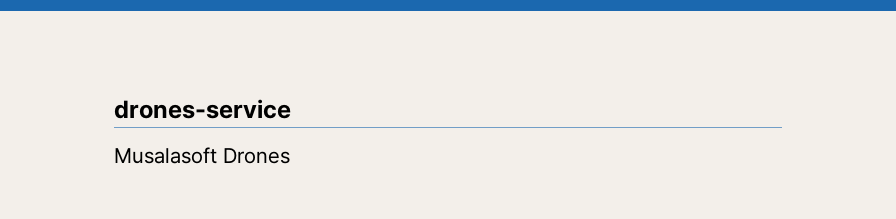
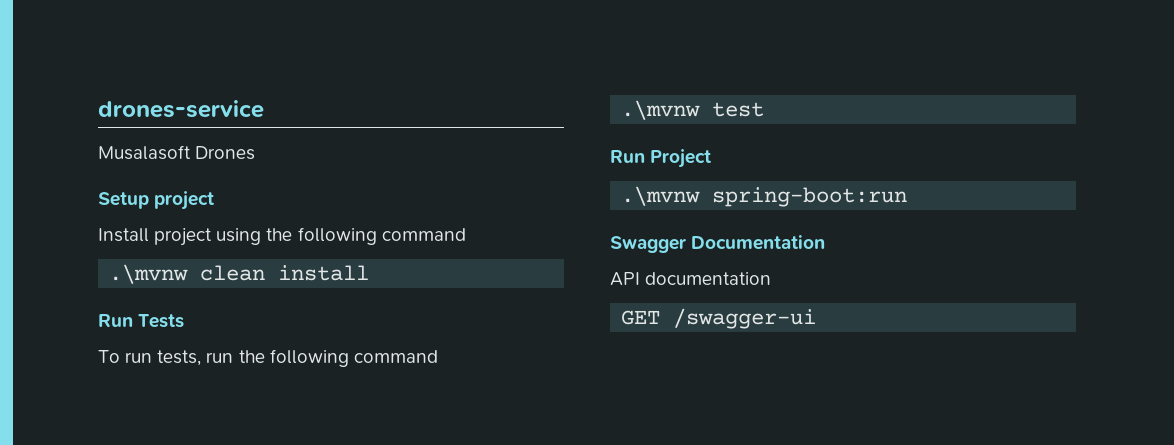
(290, 156) none -> [98,191,215,210] [98,227,466,246] [109,264,370,284] [98,314,185,328] [98,349,438,367] [621,100,765,120] [610,149,712,168] [621,186,908,207] [610,235,826,253] [610,272,772,286] [621,308,817,329] // Setup project // Install project using the following command // .\mvnw clean install // Run Tests // To run tests, run the following command // .\mvnw test // Run Project // .\mvnw spring-boot:run // Swagger Documentation // API documentation // GET /swagger-ui

